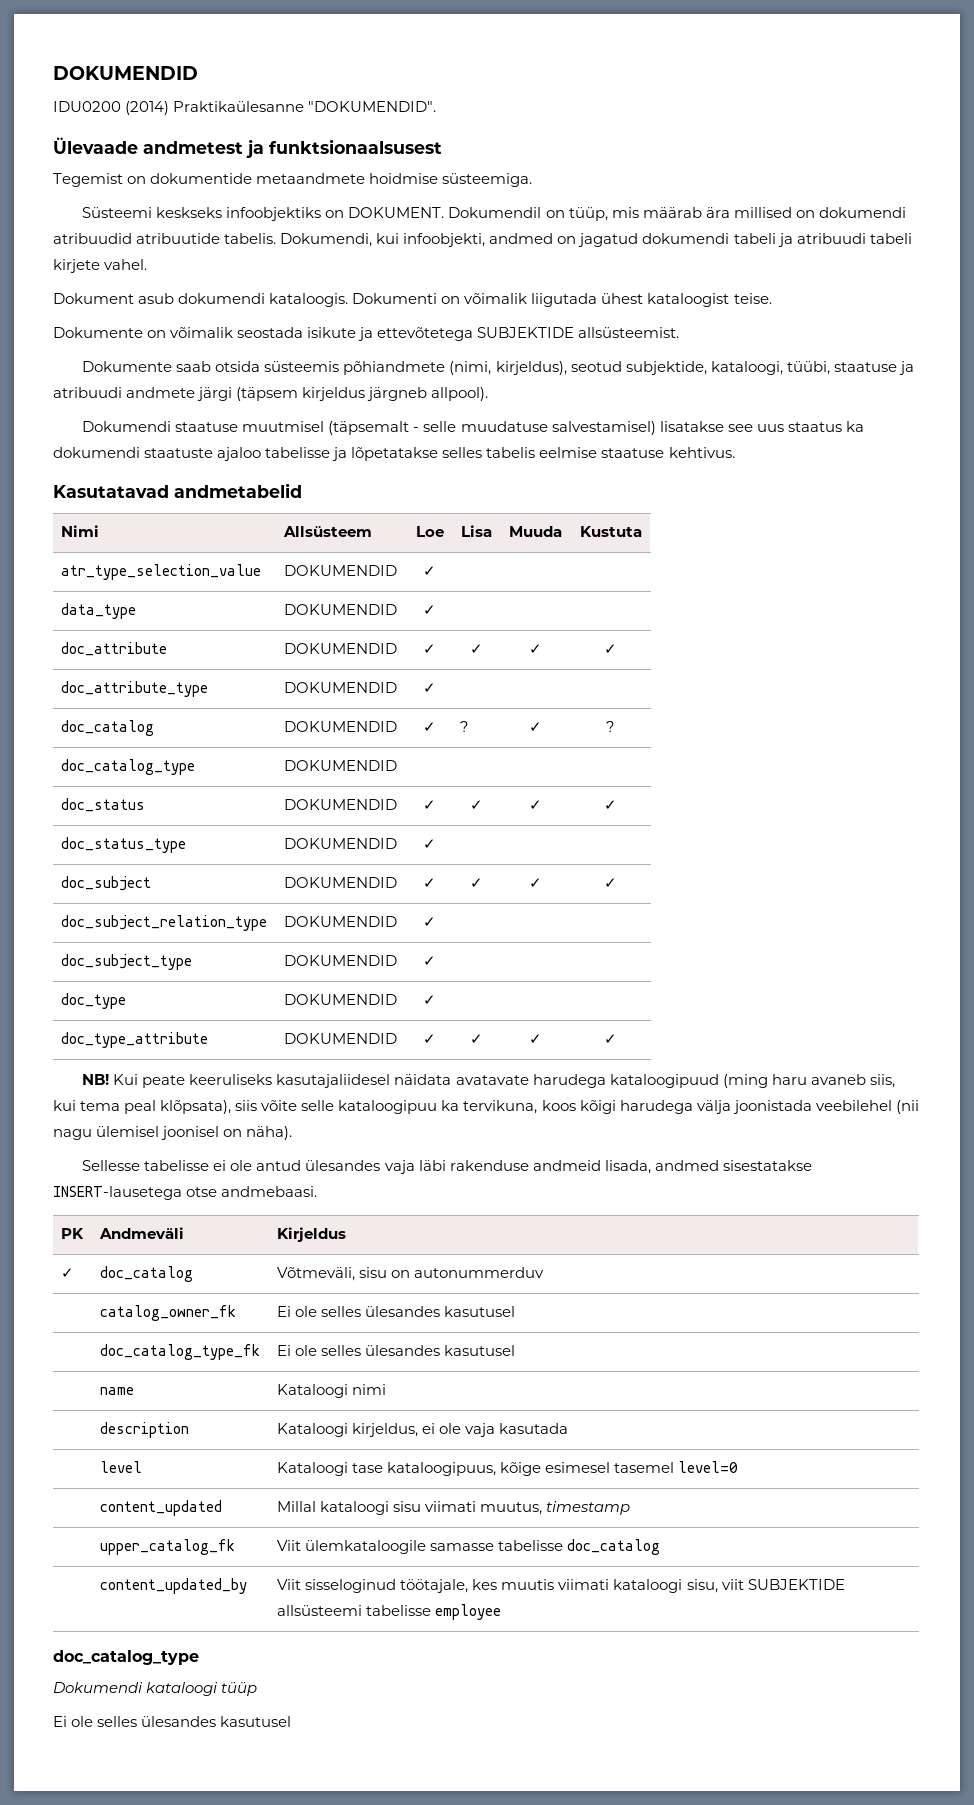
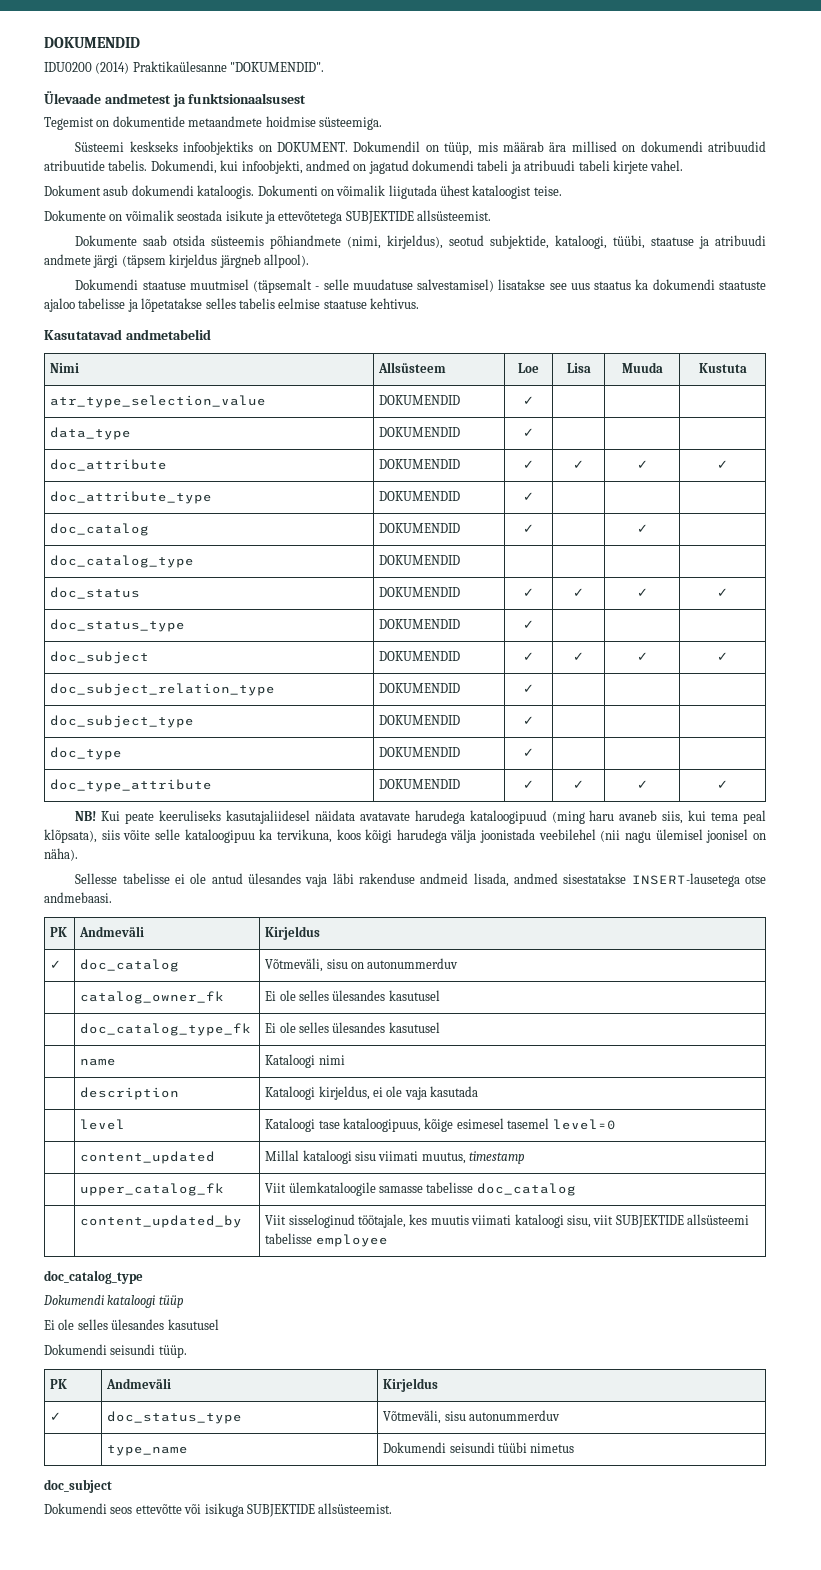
[460,721,470,732] [529,722,542,732] [606,721,615,732] ? | ✓ | ? -> [636,524,648,533] | ✓ |
(292, 1721) none -> [44,1344,187,1358] [50,1379,68,1389] [106,1378,172,1389] [383,1378,439,1392] [50,1412,62,1421] [107,1411,243,1424] [383,1410,561,1424] [107,1445,189,1456] [383,1442,575,1453] [44,1479,112,1493] [44,1503,393,1517] // Dokumendi seisundi tüüp. // PK | Andmeväli | Kirjeldus // ✓ | doc_status_type | Võtmeväli, sisu autonummerduv // | type_name | Dokumendi seisundi tüübi nimetus // doc_subject // Dokumendi seos ettevõtte või isikuga SUBJEKTIDE allsüsteemist.

